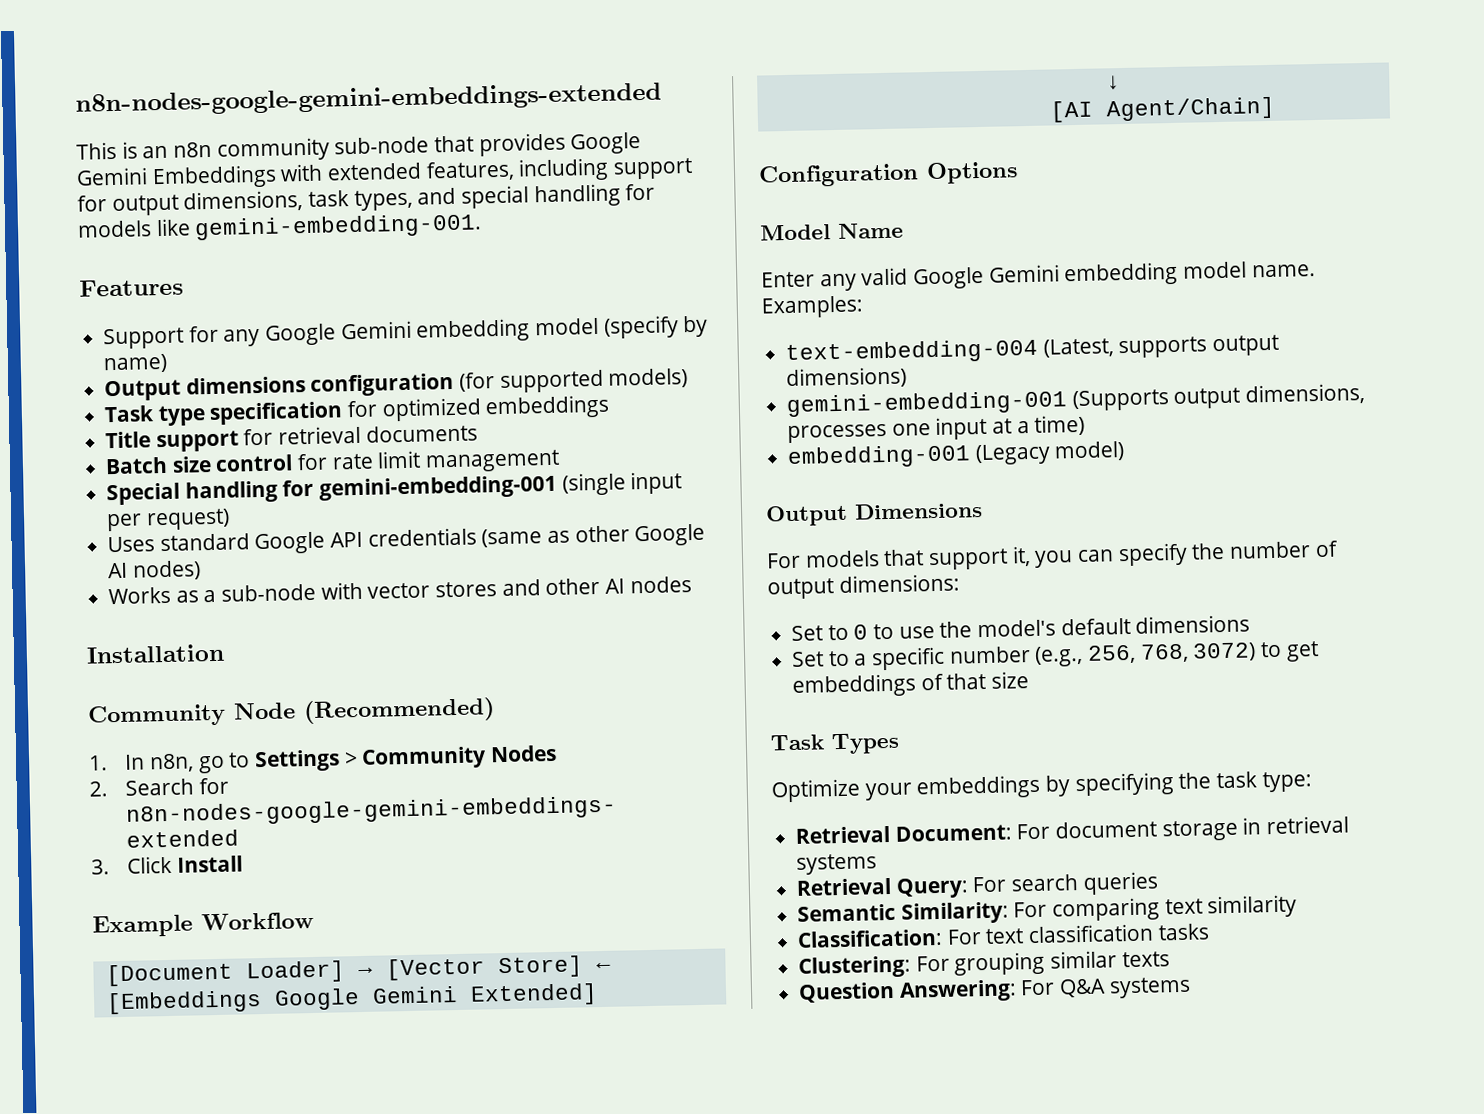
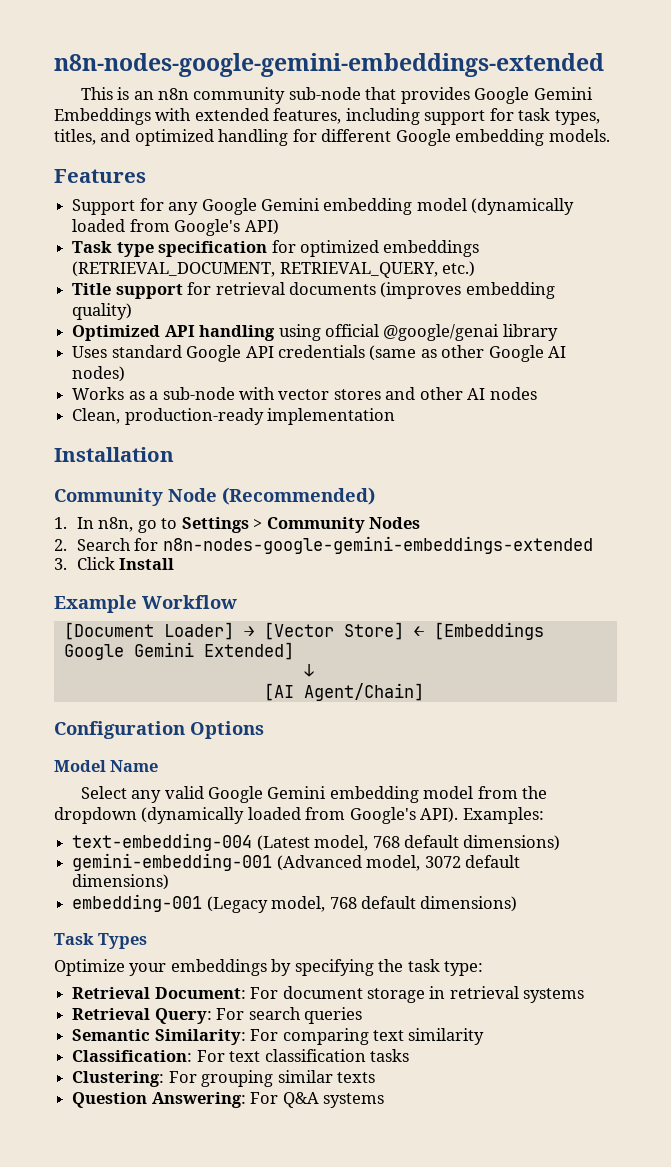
[111,183,656,217] [77,213,483,241] output dimensions, task types, and special handling for models like gemini-embedding-001. -> [518,108,600,125] [54,129,610,146] task types, titles, and optimized handling for different Google embedding models.
[602,315,709,339] [103,353,169,374] [104,368,689,402] (specify by name) // Output dimensions configuration (for supported models) -> [471,198,575,215] [72,219,279,236] (dynamically loaded from Google's API)
(611, 407) none -> [72,261,476,278] (RETRIEVAL_DOCUMENT, RETRIEVAL_QUERY, etc.)
[105,449,561,475] [106,471,683,506] [106,508,230,532] // Batch size control for rate limit management // Special handling for gemini-embedding-001 (single input per request) -> [380,282,555,299] [72,303,133,320] [72,324,558,341] (improves embedding quality) // Optimized API handling using official @google/genai library
(692, 585) none -> [72,408,396,425] // Clean, production-ready implementation
[761,271,815,288] Enter -> [80,786,127,799] Select
[1251,264,1316,278] [761,295,864,319] [785,334,1280,366] [786,366,908,390] [786,383,1366,418] [787,414,1086,444] [787,441,1126,470] [765,502,983,527] [766,540,1339,571] [767,573,960,600] [791,614,1251,641] [791,641,1319,671] [792,671,1030,698] name. Examples: // text-embedding-004 (Latest, supports output dimensions) // gemini-embedding-001 (Supports output dimensions, processes one input at a time) // embedding-001 (Legacy model) // Output Dimensions // For models that support it, you can specify the number of output dimensions: // Set to 0 to use the model's default dimensions // Set to a specific number (e.g., 256, 768, 3072) to get embeddings of that size -> [477,786,548,799] [54,807,544,824] [72,833,561,851] [72,853,520,871] [72,874,170,890] [72,894,518,913] from the dropdown (dynamically loaded from Google's API). Examples: // text-embedding-004 (Latest model, 768 default dimensions) // gemini-embedding-001 (Advanced model, 3072 default dimensions) // embedding-001 (Legacy model, 768 default dimensions)

